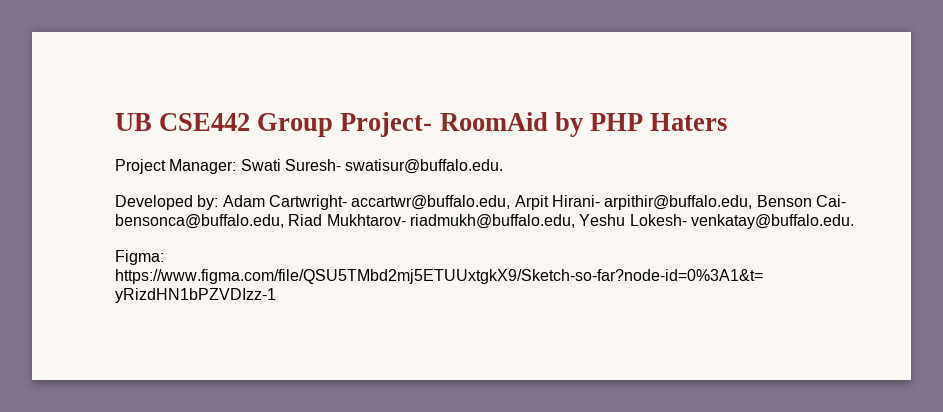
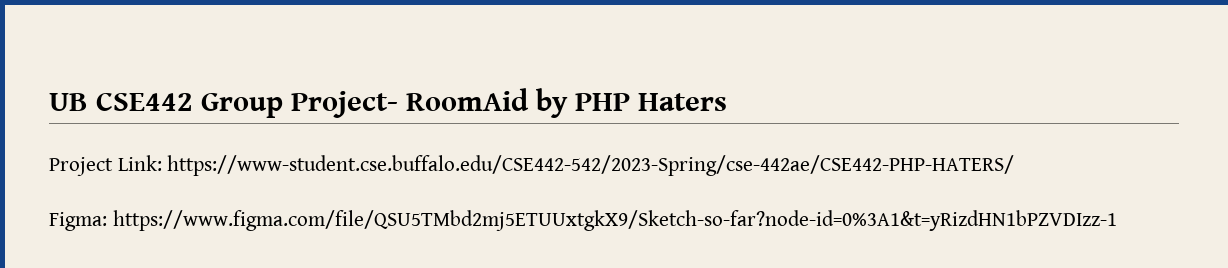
[169,159,504,174] [115,195,846,210] [115,214,854,229] Manager: Swati Suresh- swatisur@buffalo.edu. // Developed by: Adam Cartwright- accartwr@buffalo.edu, Arpit Hirani- arpithir@buffalo.edu, Benson Cai- bensonca@buffalo.edu, Riad Mukhtarov- riadmukh@buffalo.edu, Yeshu Lokesh- venkatay@buffalo.edu. -> [117,155,1015,176] Link: https://www-student.cse.buffalo.edu/CSE442-542/2023-Spring/cse-442ae/CSE442-PHP-HATERS/

